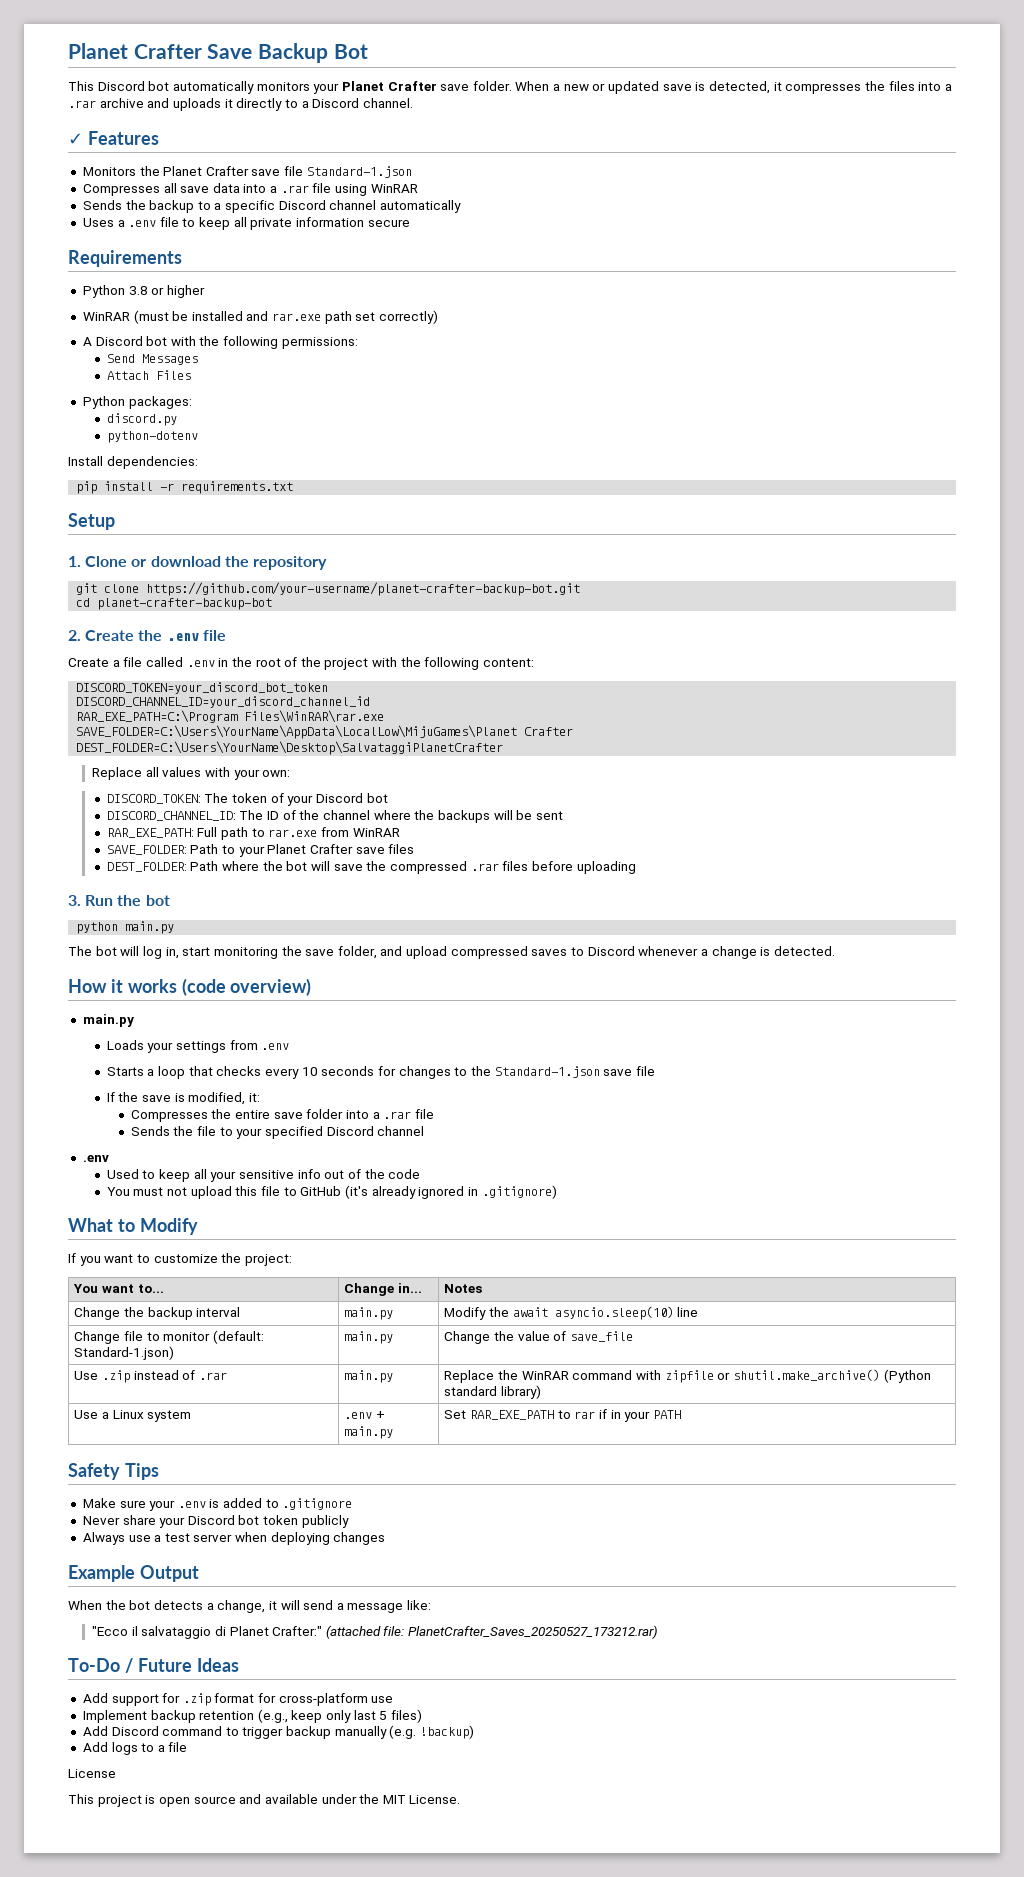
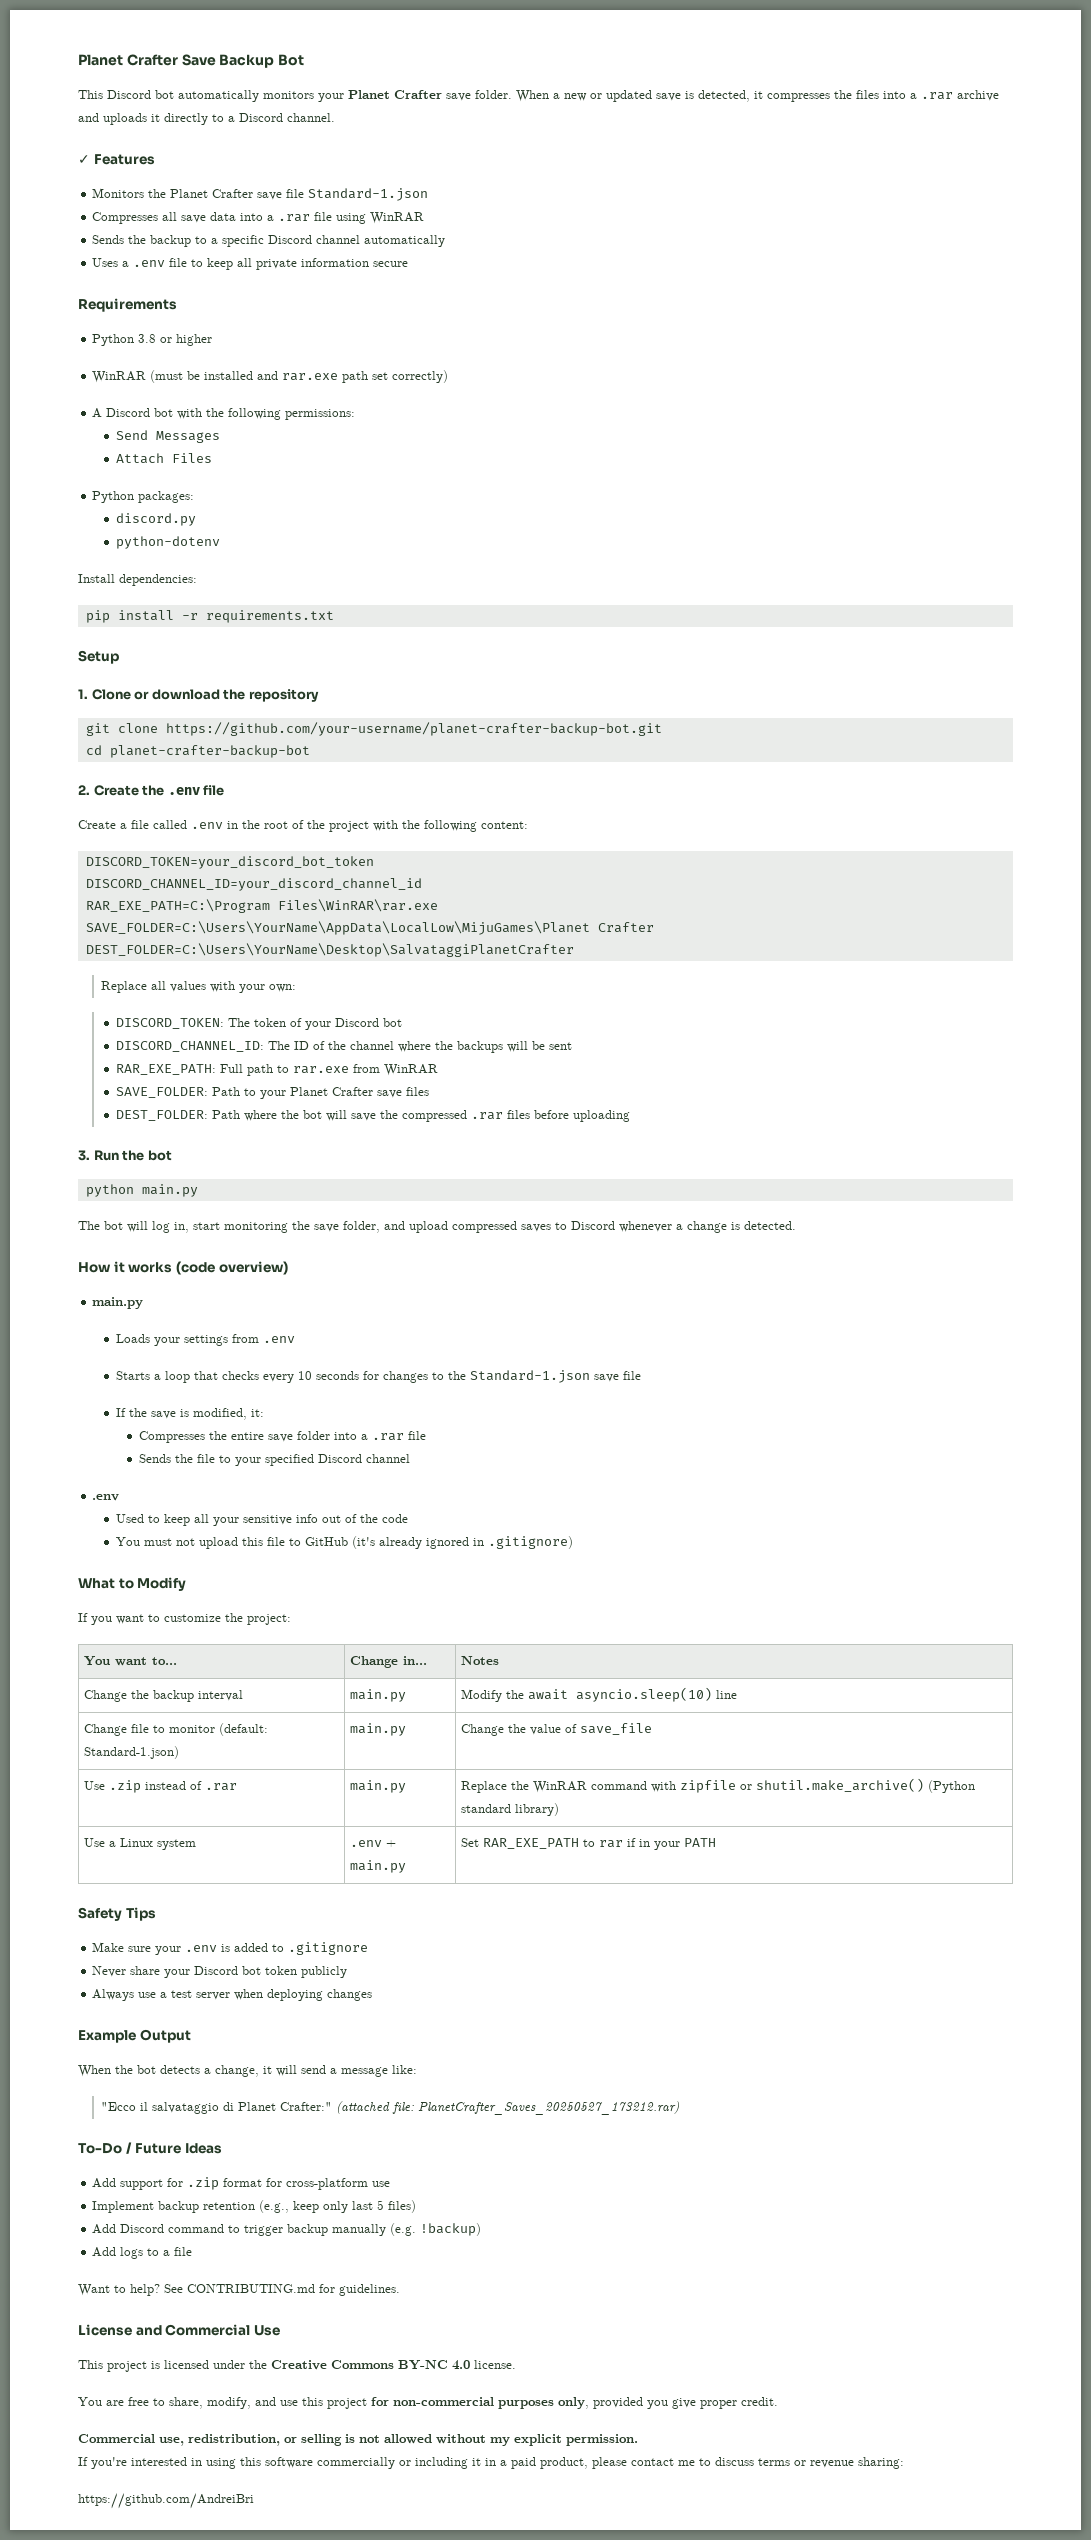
[68,1769,116,1778] [68,1794,461,1807] License // This project is open source and available under the MIT License. -> [78,2284,400,2296] [78,2324,280,2336] [78,2360,516,2372] [78,2397,778,2409] [78,2434,638,2446] [78,2457,904,2469] [78,2493,254,2509] Want to help? See CONTRIBUTING.md for guidelines. // License and Commercial Use // This project is licensed under the Creative Commons BY-NC 4.0 license. // You are free to share, modify, and use this project for non-commercial purposes only, provided you give proper credit. // Commercial use, redistribution, or selling is not allowed without my explicit permission. // If you're interested in using this software commercially or including it in a paid product, please contact me to discuss terms or revenue sharing: // https://github.com/AndreiBri

